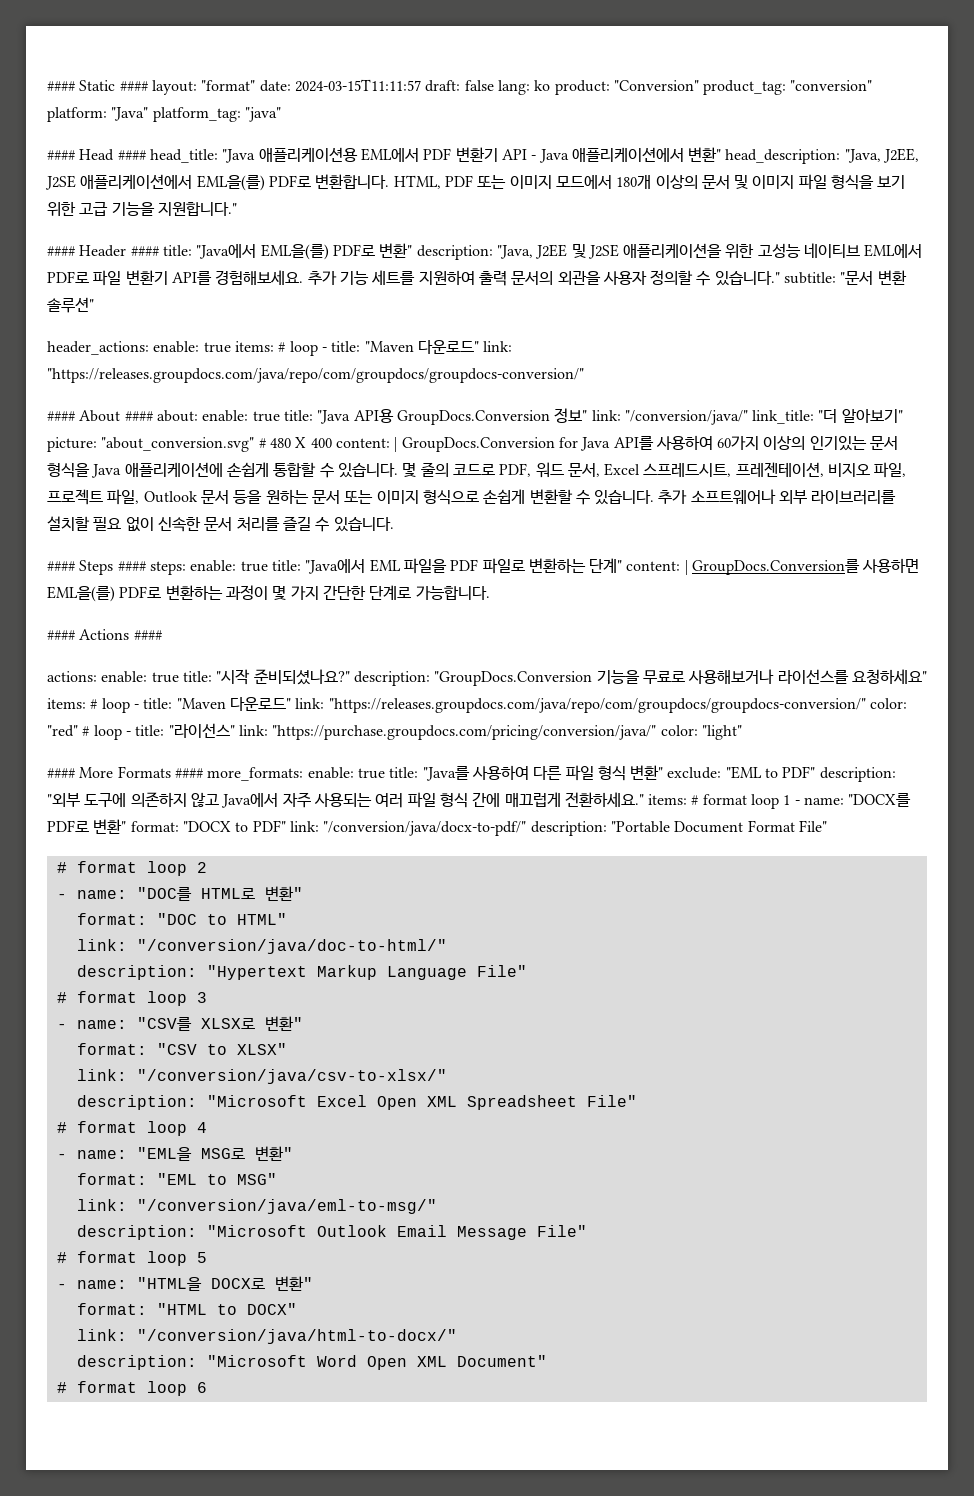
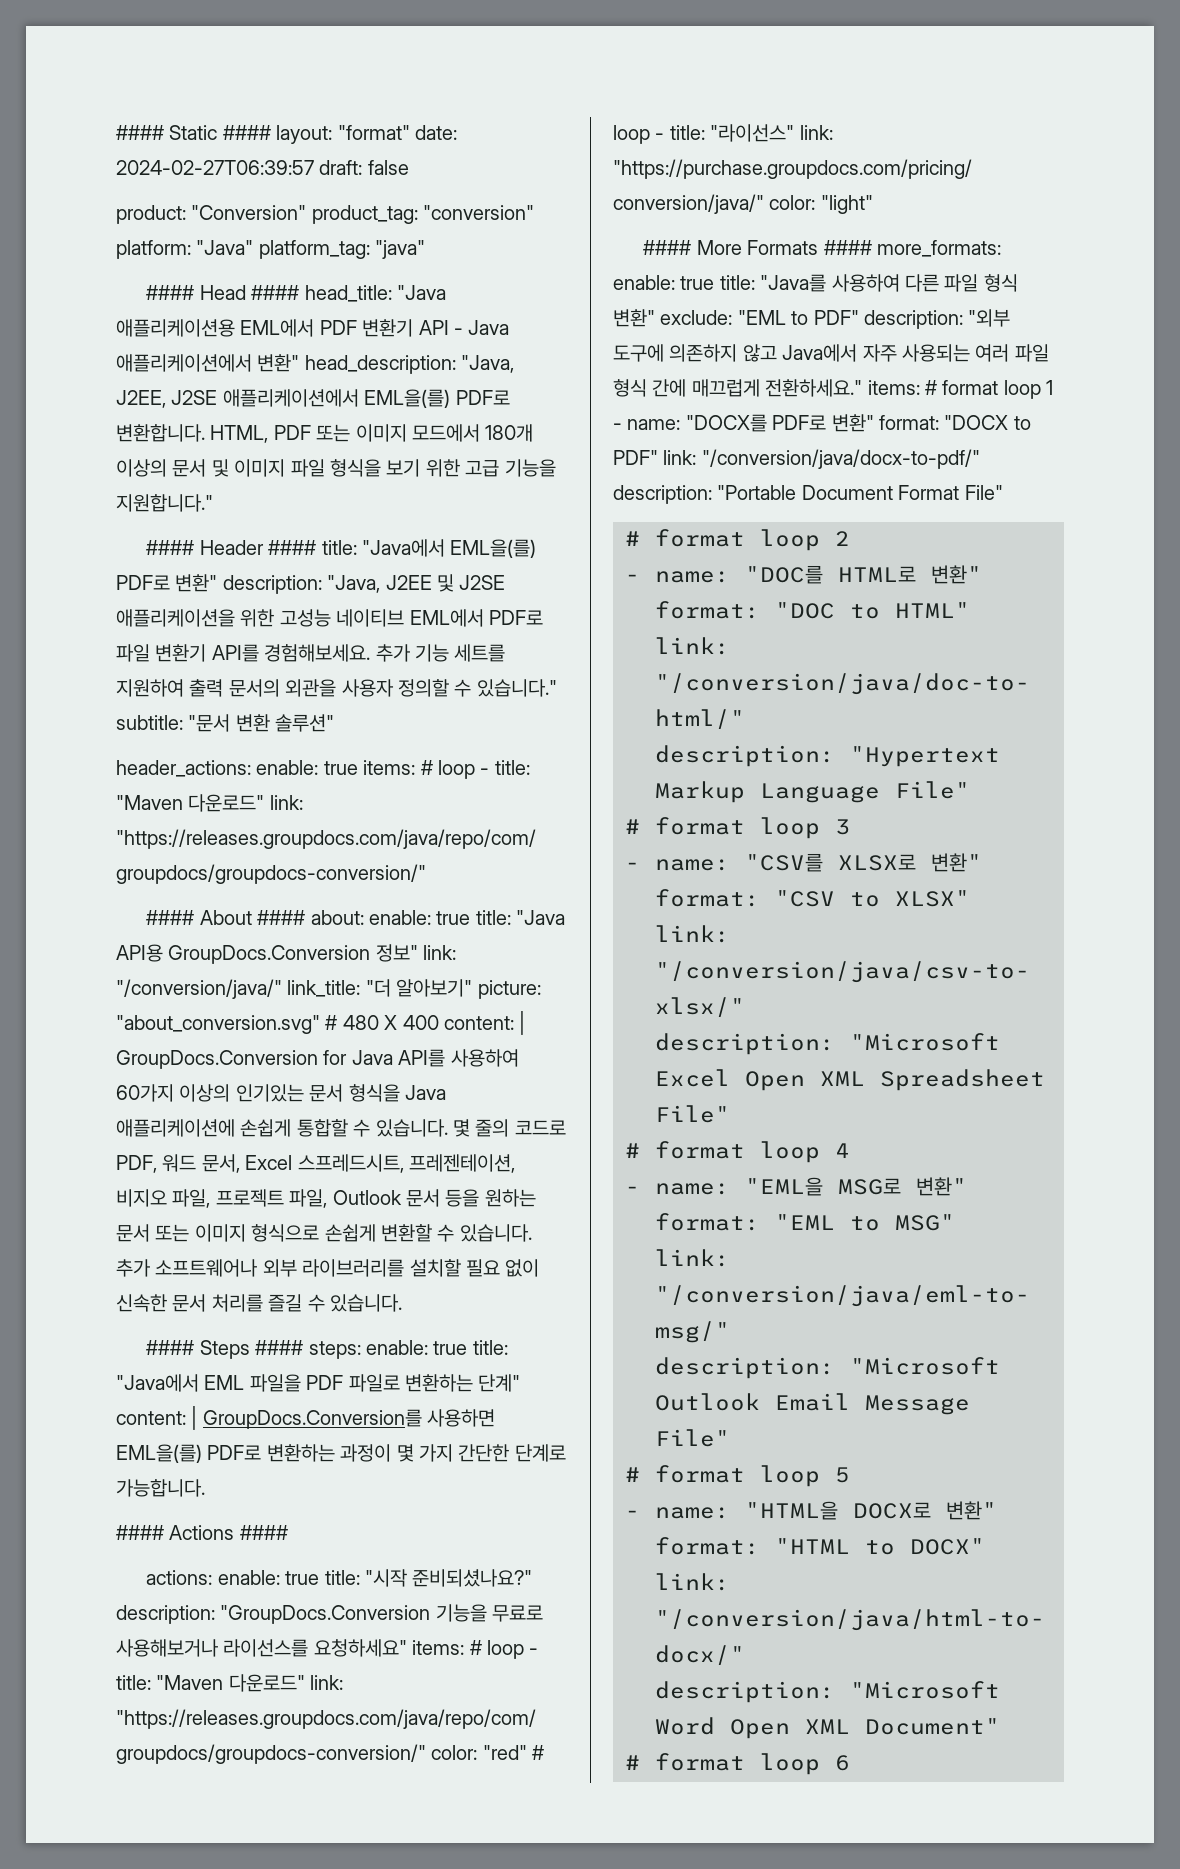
[294,79,421,92] 2024-03-15T11:11:57 -> [116,160,314,175] 2024-02-27T06:39:57
[497,80,551,95] lang: ko -> (409, 167) //

